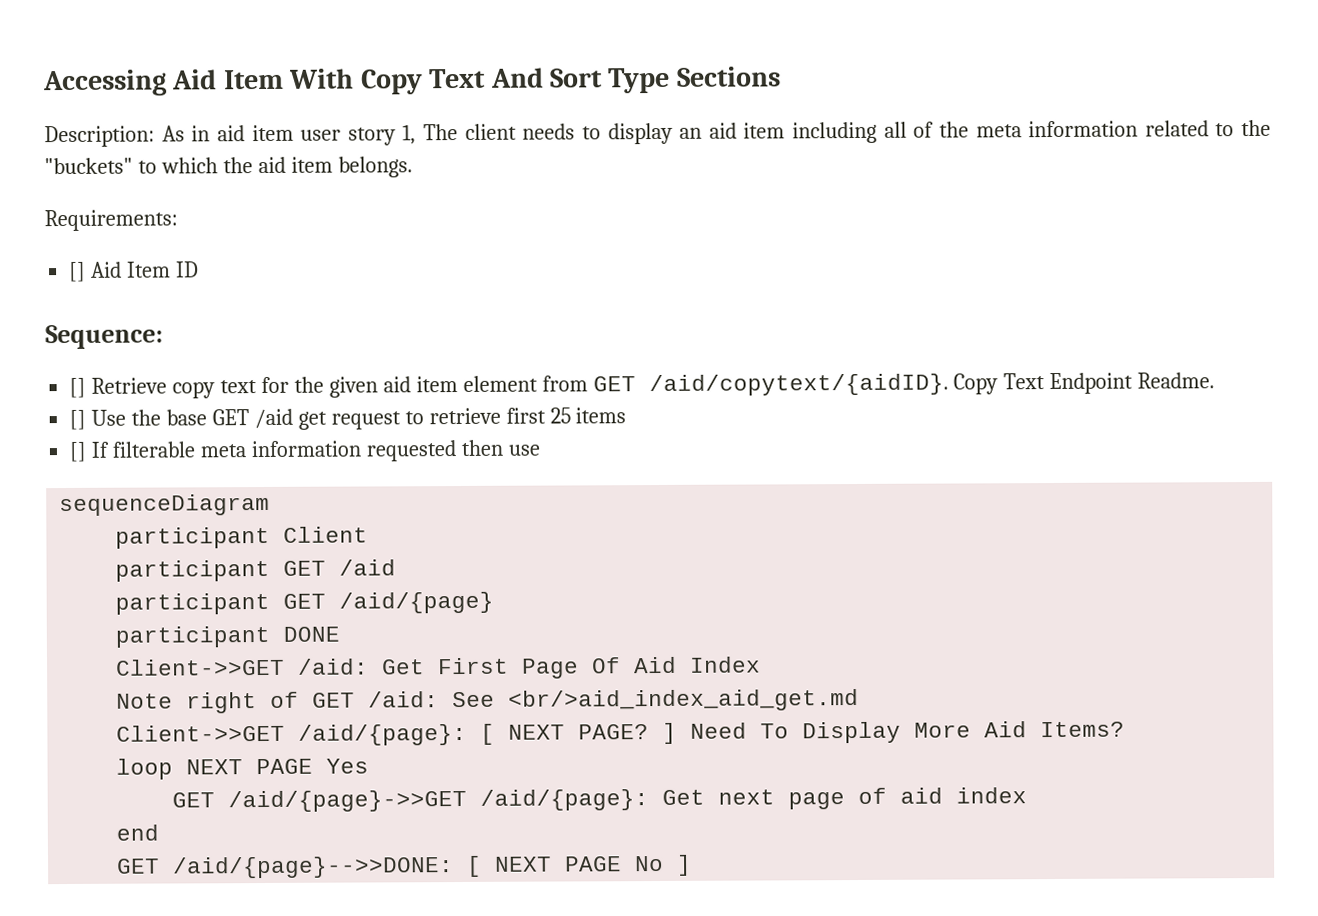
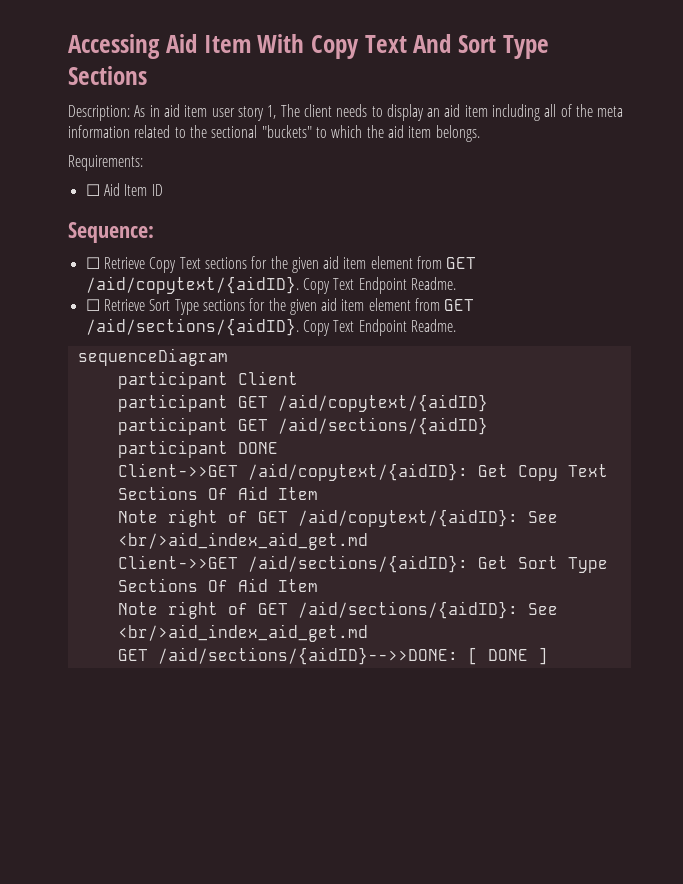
(1271, 128) none -> [211,125,258,138] sectional
[69,261,87,282] [] -> [85,184,100,196] ☐
[69,377,258,399] [] Retrieve copy text -> [85,257,247,273] ☐ Retrieve Copy Text sections
[69,407,627,430] [69,439,540,462] [] Use the base GET /aid get request to retrieve first 25 items // [] If filterable meta information requested then use -> [85,298,475,315] [85,318,456,336] ☐ Retrieve Sort Type sections for the given aid item element from GET /aid/sections/{aidID}. Copy Text Endpoint Readme.
[339,559,397,576] [115,591,495,615] /aid // participant GET /aid/{page} -> [277,394,488,412] [117,417,488,435] /aid/copytext/{aidID} // participant GET /aid/sections/{aidID}
[298,656,762,679] [116,691,440,714] /aid: Get First Page Of Aid Index // Note right of GET /aid: -> [247,463,608,481] [117,486,318,500] [117,509,518,527] /aid/copytext/{aidID}: Get Copy Text Sections Of Aid Item // Note right of GET /aid/copytext/{aidID}:
[298,721,1126,746] [116,758,370,780] [172,787,1028,813] [116,824,160,841] [117,855,665,879] /aid/{page}: [ NEXT PAGE? ] Need To Display More Aid Items? // loop NEXT PAGE Yes // GET /aid/{page}->>GET /aid/{page}: Get next page of aid index // end // GET /aid/{page}-->>DONE: [ NEXT PAGE No -> [247,555,608,573] [117,578,318,592] [117,601,558,619] [117,624,368,642] [117,647,528,665] /aid/sections/{aidID}: Get Sort Type Sections Of Aid Item // Note right of GET /aid/sections/{aidID}: See <br/>aid_index_aid_get.md // GET /aid/sections/{aidID}-->>DONE: [ DONE

